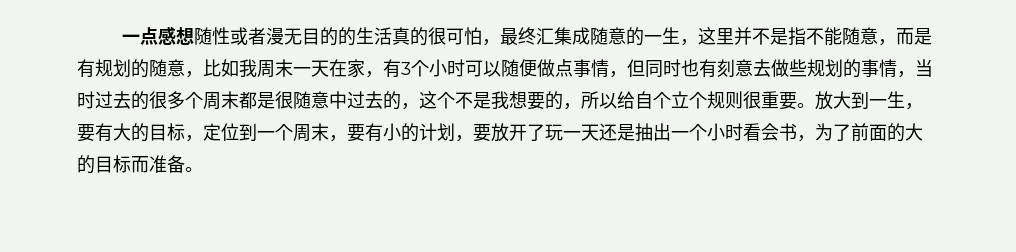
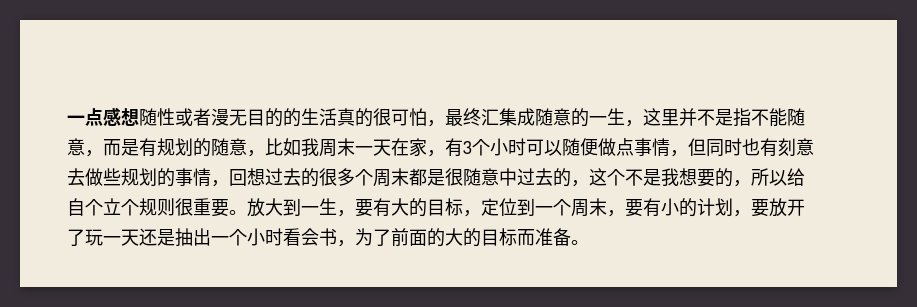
[915,59,933,77] [77,91,95,109] 当时 -> [229,168,265,186] 回想

